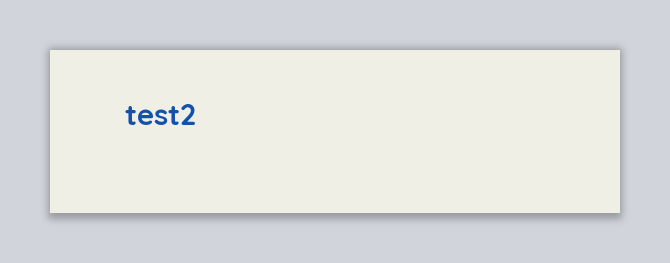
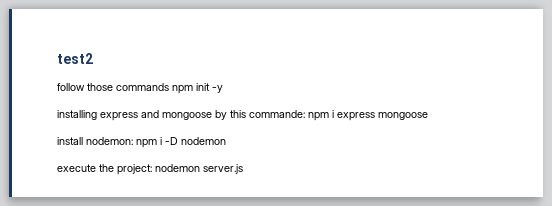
(196, 114) none -> [57,83,223,94] [57,110,428,121] [57,137,226,148] [57,164,243,175] // follow those commands npm init -y // installing express and mongoose by this commande: npm i express mongoose // install nodemon: npm i -D nodemon // execute the project: nodemon server.js

